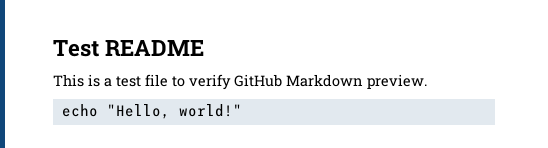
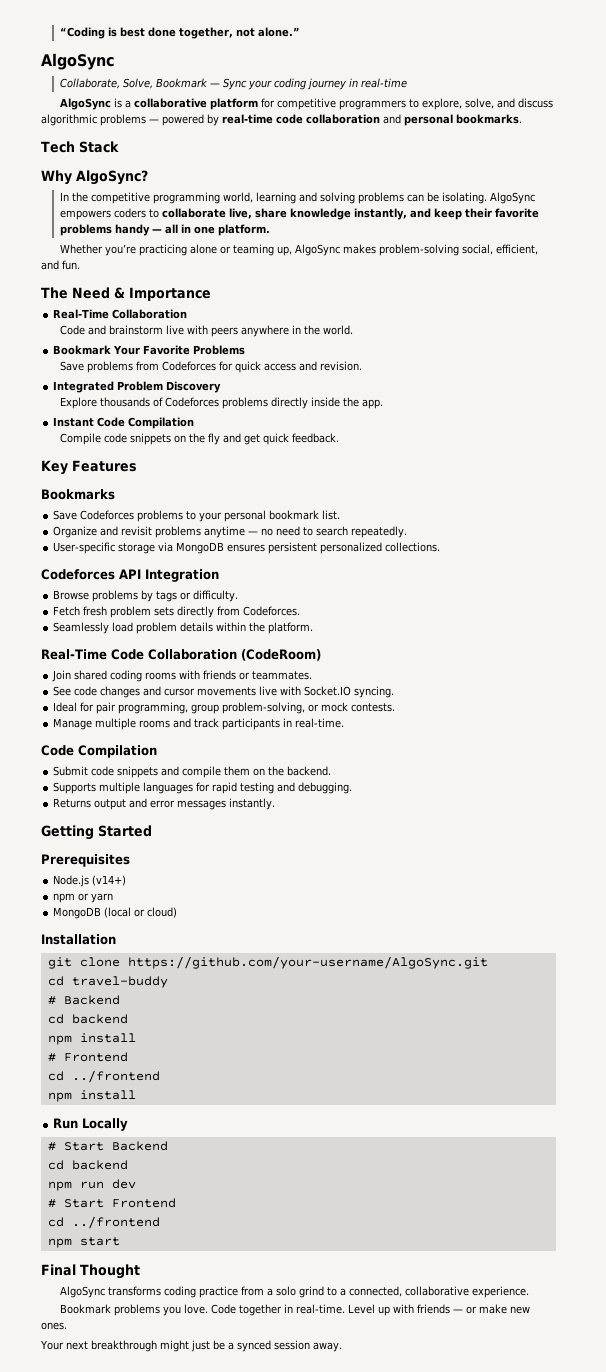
[53,40,205,57] [53,74,427,90] [61,104,242,119] Test README // This is a test file to verify GitHub Markdown preview. // echo "Hello, world!" -> [60,27,301,39] [41,53,115,70] [60,78,408,90] [59,98,553,110] [41,114,522,126] [41,141,119,153] [41,170,148,185] [60,192,536,204] [60,208,540,220] [60,224,271,236] [59,244,538,256] [41,260,80,270] [41,287,211,301] [53,309,188,319] [60,325,354,337] [53,345,246,355] [60,361,363,373] [53,381,222,393] [60,397,384,409] [53,417,195,429] [60,433,340,445] [41,460,137,475] [41,489,115,500] [53,510,341,522] [53,526,408,538] [53,542,441,554] [41,569,219,582] [53,590,239,602] [53,606,301,618] [53,622,314,634] [41,649,321,661] [52,670,313,682] [53,686,395,698] [53,702,396,714] [53,718,345,730] [41,745,157,758] [53,766,332,778] [53,782,353,794] [53,798,276,810] [41,825,152,840] [41,854,130,867] [53,875,127,887] [53,893,114,903] [53,907,178,919] [41,934,116,945] [47,956,488,969] [47,976,168,988] [47,995,120,1005] [47,1014,128,1024] [47,1033,136,1045] [47,1052,128,1062] [47,1070,160,1083] [47,1090,136,1102] [53,1118,129,1131] [47,1141,168,1151] [47,1160,128,1170] [47,1179,136,1191] [47,1198,176,1208] [47,1216,160,1229] [47,1237,120,1248] [41,1264,140,1279] [59,1286,529,1298] [59,1304,530,1316] [41,1322,67,1330] [40,1340,342,1352] “Coding is best done together, not alone.” // AlgoSync // Collaborate, Solve, Bookmark — Sync your coding journey in real-time // AlgoSync is a collaborative platform for competitive programmers to explore, solve, and discuss algorithmic problems — powered by real-time code collaboration and personal bookmarks. // Tech Stack // Why AlgoSync? // In the competitive programming world, learning and solving problems can be isolating. AlgoSync empowers coders to collaborate live, share knowledge instantly, and keep their favorite problems handy — all in one platform. // Whether you’re practicing alone or teaming up, AlgoSync makes problem-solving social, efficient, and fun. // The Need & Importance // Real-Time Collaboration // Code and brainstorm live with peers anywhere in the world. // Bookmark Your Favorite Problems // Save problems from Codeforces for quick access and revision. // Integrated Problem Discovery // Explore thousands of Codeforces problems directly inside the app. // Instant Code Compilation // Compile code snippets on the fly and get quick feedback. // Key Features // Bookmarks // Save Codeforces problems to your personal bookmark list. // Organize and revisit problems anytime — no need to search repeatedly. // User-specific storage via MongoDB ensures persistent personalized collections. // Codeforces API Integration // Browse problems by tags or difficulty. // Fetch fresh problem sets directly from Codeforces. // Seamlessly load problem details within the platform. // Real-Time Code Collaboration (CodeRoom) // Join shared coding rooms with friends or teammates. // See code changes and cursor movements live with Socket.IO syncing. // Ideal for pair programming, group problem-solving, or mock contests. // Manage multiple rooms and track participants in real-time. // Code Compilation // Submit code snippets and compile them on the backend. // Supports multiple languages for rapid testing and debugging. // Returns output and error messages instantly. // Getting Started // Prerequisites // Node.js (v14+) // npm or yarn // MongoDB (local or cloud) // Installation // git clone https://github.com/your-username/AlgoSync.git // cd travel-buddy // # Backend // cd backend // npm install // # Frontend // cd ../frontend // npm install // Run Locally // # Start Backend // cd backend // npm run dev // # Start Frontend // cd ../frontend // npm start // Final Thought // AlgoSync transforms coding practice from a solo grind to a connected, collaborative experience. // Bookmark problems you love. Code together in real-time. Level up with friends — or make new ones. // Your next breakthrough might just be a synced session away.

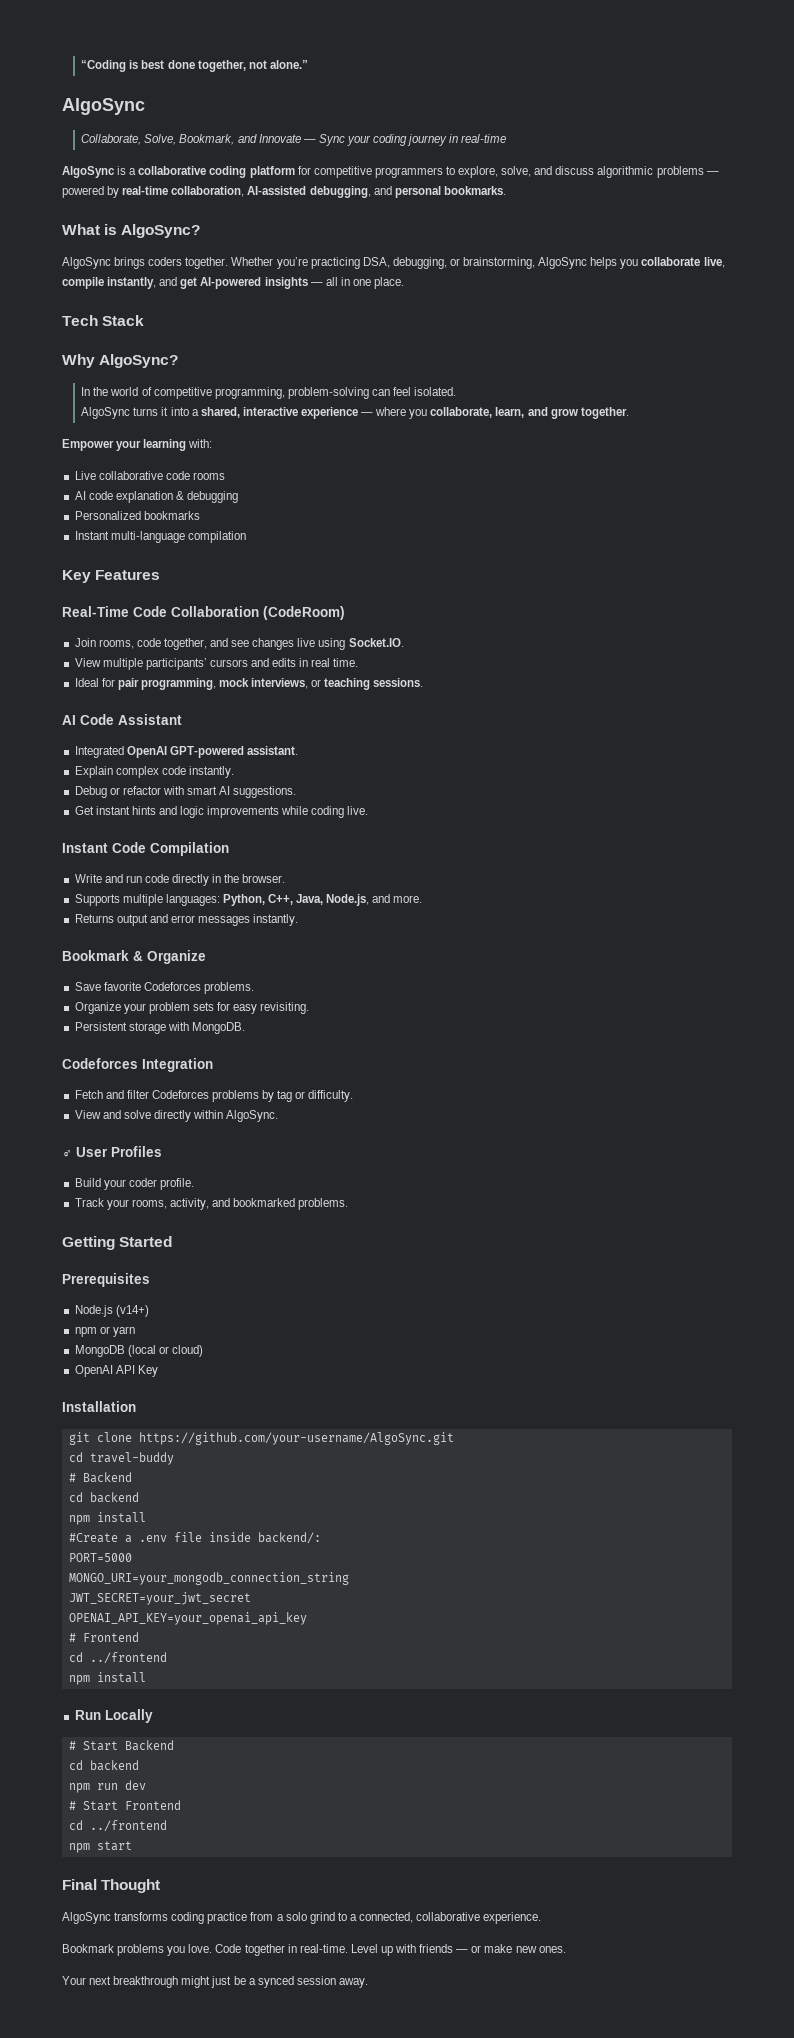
[156,78,209,88] Bookmark -> [179,134,301,145] Bookmark, and Innovate
(207, 103) none -> [209,166,247,178] coding
[276,114,380,124] code collaboration -> [171,186,371,198] collaboration, AI-assisted debugging,
(522, 119) none -> [62,224,201,238] [62,257,725,269] [62,277,405,289] // What is AlgoSync? // AlgoSync brings coders together. Whether you’re practicing DSA, debugging, or brainstorming, AlgoSync helps you collaborate live, compile instantly, and get AI-powered insights — all in one place.
[91,192,536,204] [60,208,540,220] [60,224,271,236] [59,244,538,256] [41,260,80,270] [41,287,211,301] [53,309,188,319] [60,325,354,337] [53,345,246,355] [60,361,363,373] [53,381,222,393] [60,397,384,409] [53,417,195,429] [60,433,340,445] [41,460,137,475] [41,489,115,500] [53,510,341,522] [53,526,408,538] [53,542,441,554] [41,569,219,582] [53,590,239,602] [53,606,301,618] [53,622,314,634] competitive programming world, learning and solving problems can be isolating. AlgoSync empowers coders to collaborate live, share knowledge instantly, and keep their favorite problems handy — all in one platform. // Whether you’re practicing alone or teaming up, AlgoSync makes problem-solving social, efficient, and fun. // The Need & Importance // Real-Time Collaboration // Code and brainstorm live with peers anywhere in the world. // Bookmark Your Favorite Problems // Save problems from Codeforces for quick access and revision. // Integrated Problem Discovery // Explore thousands of Codeforces problems directly inside the app. // Instant Code Compilation // Compile code snippets on the fly and get quick feedback. // Key Features // Bookmarks // Save Codeforces problems to your personal bookmark list. // Organize and revisit problems anytime — no need to search repeatedly. // User-specific storage via MongoDB ensures persistent personalized collections. // Codeforces API Integration // Browse problems by tags or difficulty. // Fetch fresh problem sets directly from Codeforces. // Seamlessly load problem details within the platform. -> [110,387,457,399] [81,407,629,419] [62,439,213,451] [74,471,225,480] [74,491,239,503] [74,511,200,520] [74,531,246,543] [62,570,161,583] world of competitive programming, problem-solving can feel isolated. // AlgoSync turns it into a shared, interactive experience — where you collaborate, learn, and grow together. // Empower your learning with: // Live collaborative code rooms // AI code explanation & debugging // Personalized bookmarks // Instant multi-language compilation // Key Features
[74,670,313,682] [53,686,395,698] [53,702,396,714] [53,718,345,730] [41,745,157,758] [53,766,332,778] [53,782,353,794] shared coding rooms with friends or teammates. // See code changes and cursor movements live with Socket.IO syncing. // Ideal for pair programming, group problem-solving, or mock contests. // Manage multiple rooms and track participants in real-time. // Code Compilation // Submit code snippets and compile them on the backend. // Supports multiple languages for rapid testing and debugging. -> [98,638,404,650] [74,658,359,670] [74,678,424,690] [62,714,182,725] [74,746,298,758] [74,766,234,778] [74,786,297,798] [74,806,369,818] [62,842,229,856] [74,874,286,886] [74,894,423,906] rooms, code together, and see changes live using Socket.IO. // View multiple participants’ cursors and edits in real time. // Ideal for pair programming, mock interviews, or teaching sessions. // AI Code Assistant // Integrated OpenAI GPT-powered assistant. // Explain complex code instantly. // Debug or refactor with smart AI suggestions. // Get instant hints and logic improvements while coding live. // Instant Code Compilation // Write and run code directly in the browser. // Supports multiple languages: Python, C++, Java, Node.js, and more.
(276, 804) none -> [62,950,206,964] [74,982,254,994] [74,1002,310,1014] [74,1022,245,1034] [62,1058,213,1072] [74,1090,354,1102] [74,1110,279,1122] [62,1146,162,1157] [74,1178,194,1190] [74,1198,349,1210] // Bookmark & Organize // Save favorite Codeforces problems. // Organize your problem sets for easy revisiting. // Persistent storage with MongoDB. // Codeforces Integration // Fetch and filter Codeforces problems by tag or difficulty. // View and solve directly within AlgoSync. // ♂ User Profiles // Build your coder profile. // Track your rooms, activity, and bookmarked problems.
(178, 912) none -> [74,1365,158,1377] // OpenAI API Key
(136, 1038) none -> [68,1532,321,1544] [68,1553,132,1562] [68,1572,349,1585] [68,1592,251,1605] [68,1612,307,1625] // #Create a .env file inside backend/: // PORT=5000 // MONGO_URI=your_mongodb_connection_string // JWT_SECRET=your_jwt_secret // OPENAI_API_KEY=your_openai_api_key

